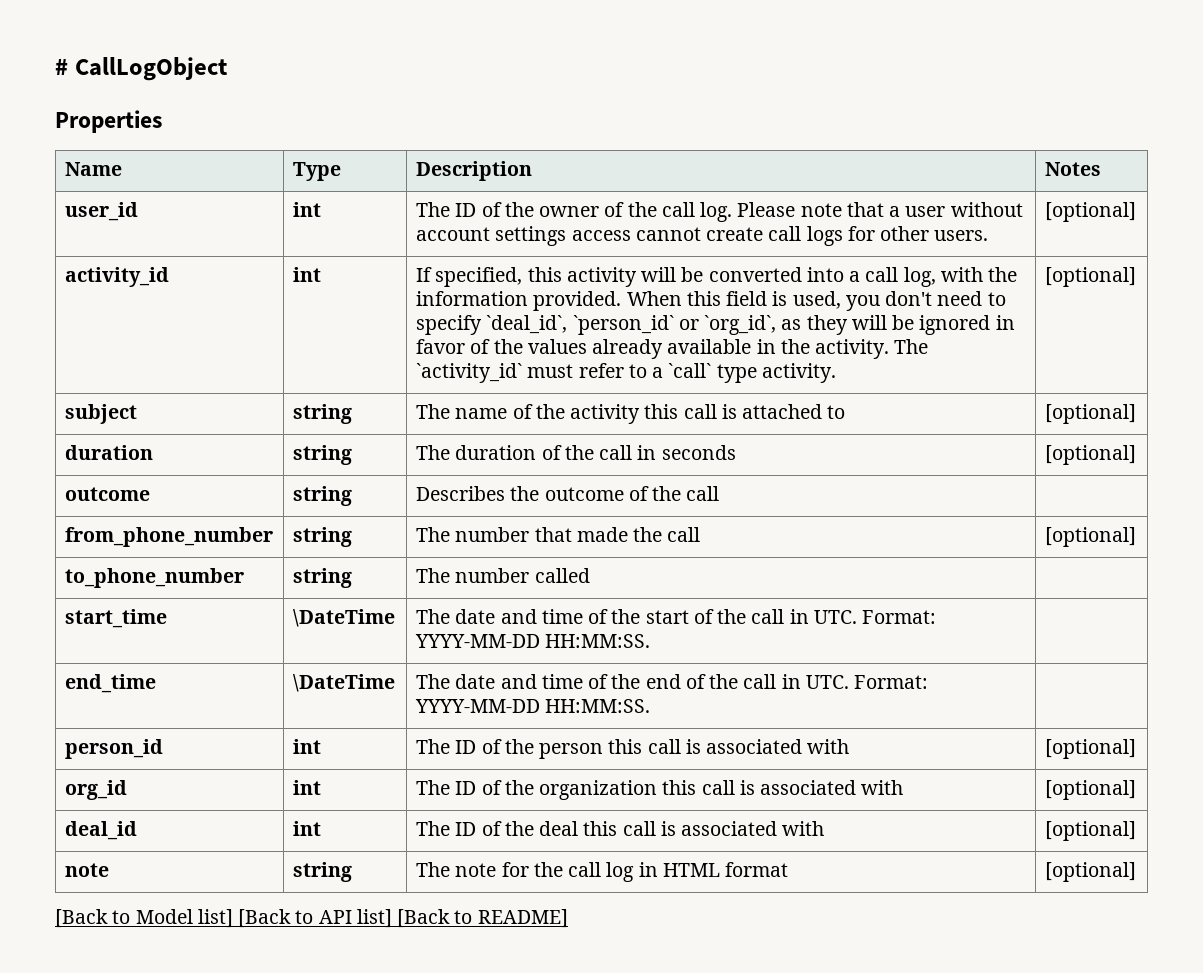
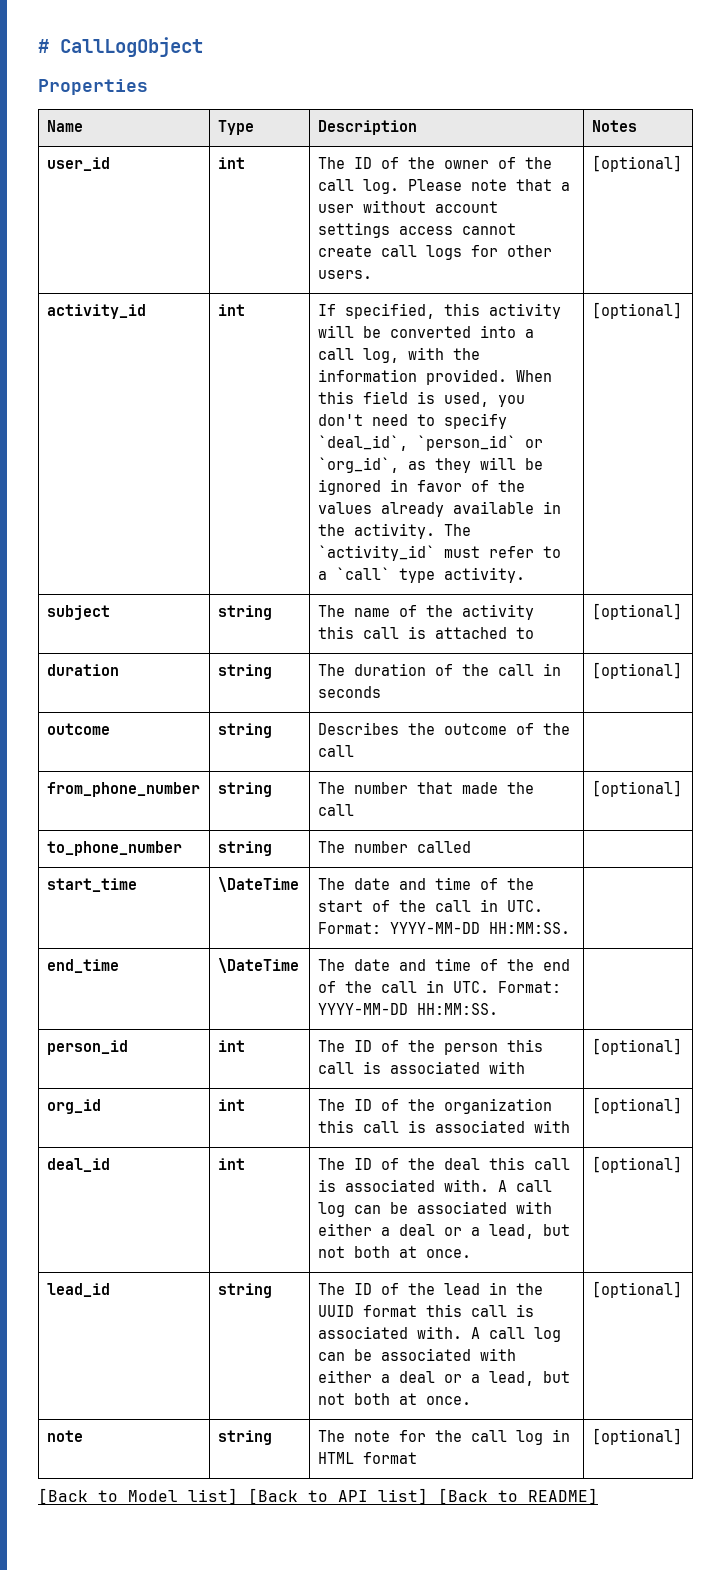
[782,821,825,836] with -> [443,1179,552,1192] [317,1201,552,1217] [317,1223,570,1239] [317,1246,471,1258] [591,1156,682,1173] [46,1283,110,1297] [217,1283,272,1298] [317,1282,543,1295] [317,1304,534,1317] [317,1326,561,1342] [317,1348,516,1361] [317,1370,570,1386] [317,1393,471,1405] with. A call log can be associated with either a deal or a lead, but not both at once. | [optional] // lead_id | string | The ID of the lead in the UUID format this call is associated with. A call log can be associated with either a deal or a lead, but not both at once.

